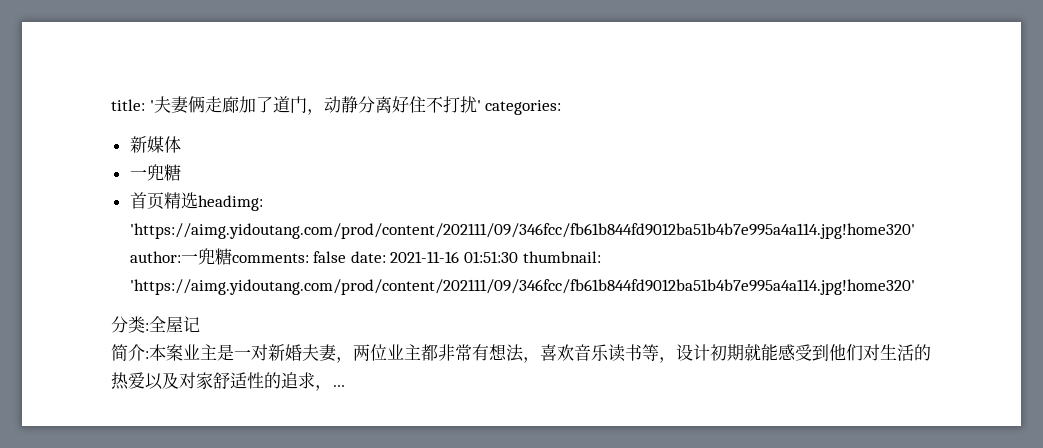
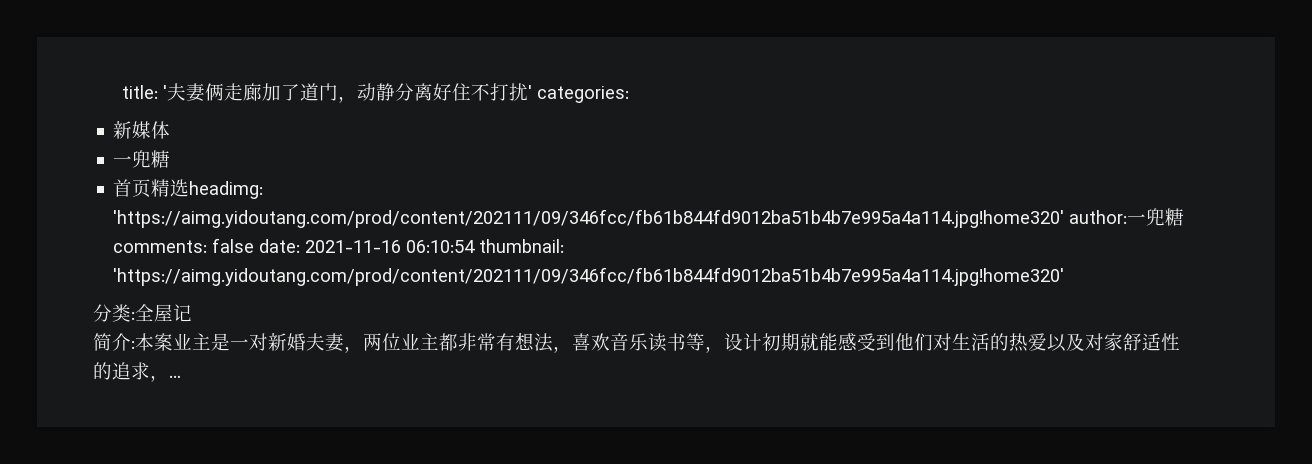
[464,251,519,263] 01:51:30 -> [406,240,476,253] 06:10:54

